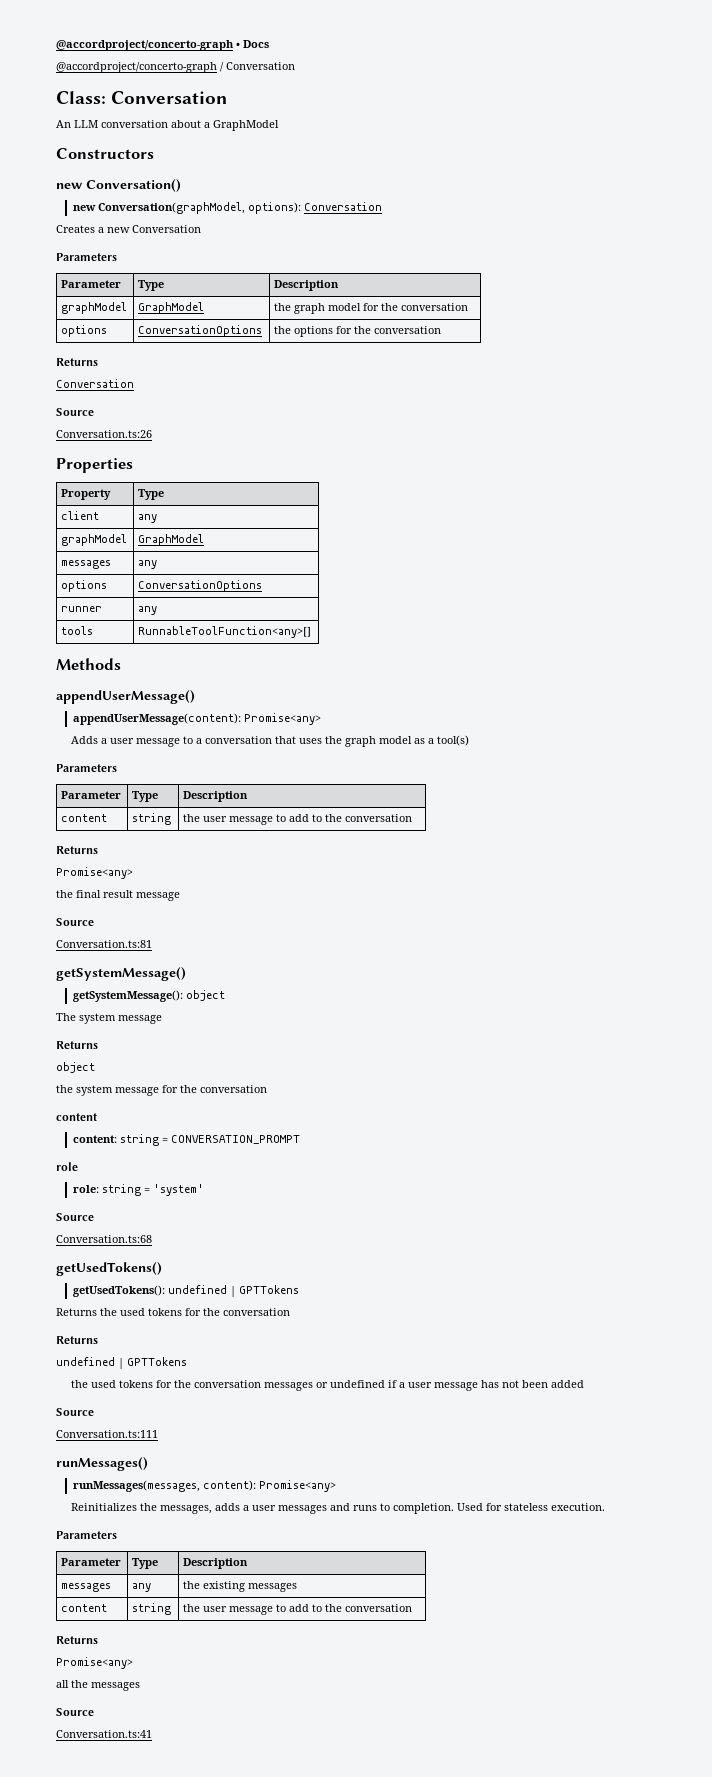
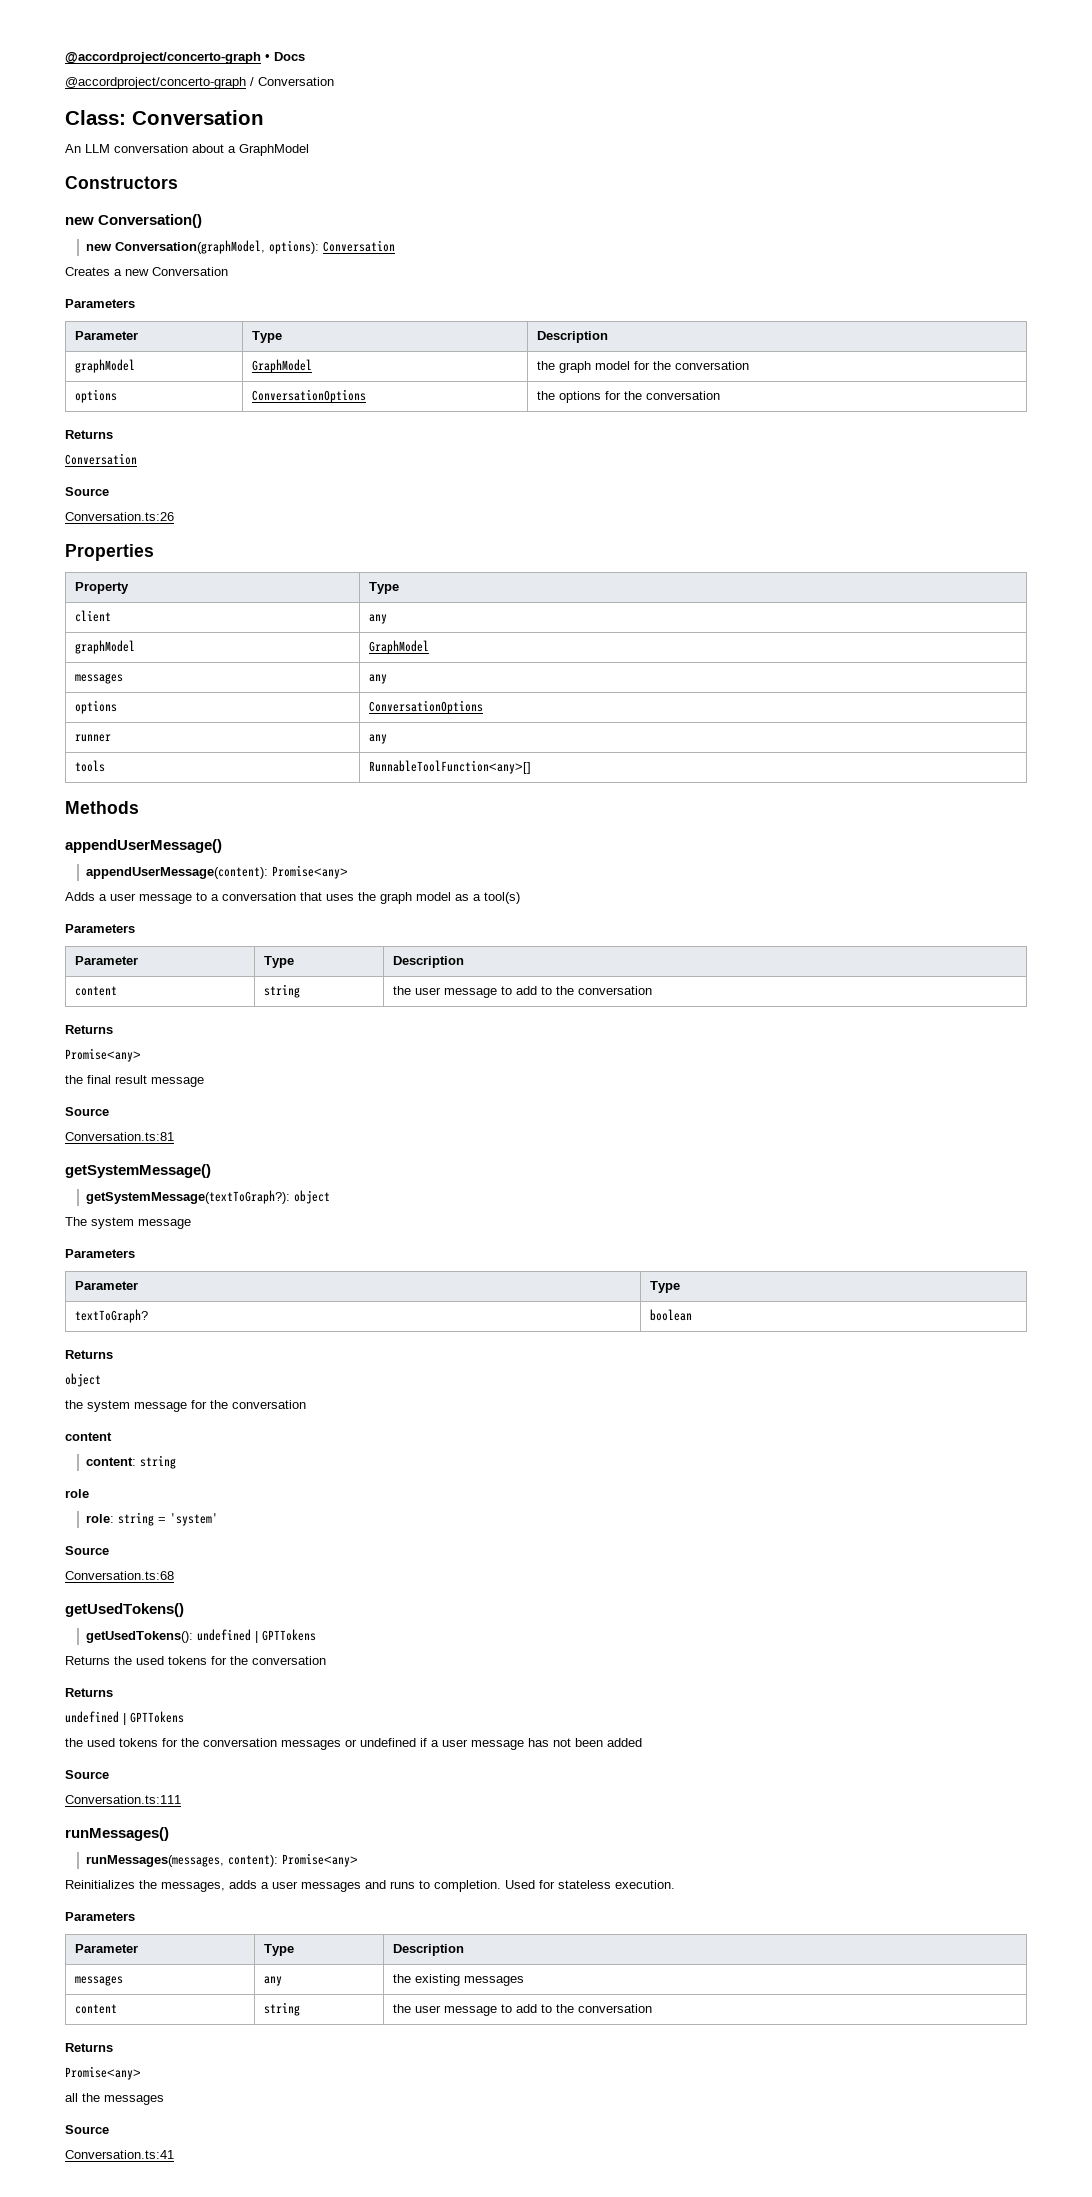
[72,990,183,1002] getSystemMessage(): -> [86,1190,291,1204] getSystemMessage(textToGraph?):
(162, 1019) none -> [65,1249,135,1258] [74,1281,138,1290] [649,1281,680,1293] [74,1309,148,1323] [649,1309,692,1321] // Parameters // Parameter | Type // textToGraph? | boolean
[161,1135,300,1144] = CONVERSATION_PROMPT -> (177, 1462) none

